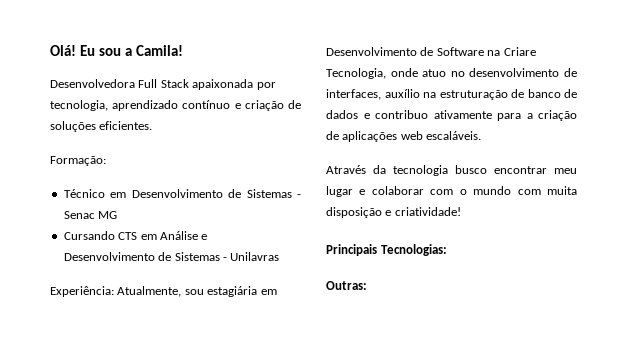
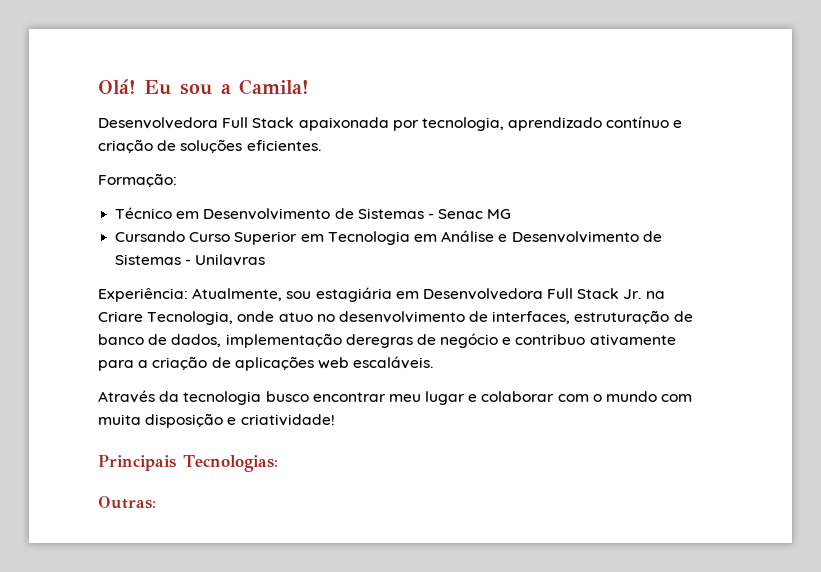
[118,232,138,240] CTS -> [189,231,410,245] Curso Superior em Tecnologia
[326,47,484,56] Desenvolvimento de Software -> [422,288,642,300] Desenvolvedora Full Stack Jr.
[384,89,436,98] auxílio na -> (571, 317) none
[326,110,358,119] dados -> [171,333,499,348] dados, implementação deregras de negócio

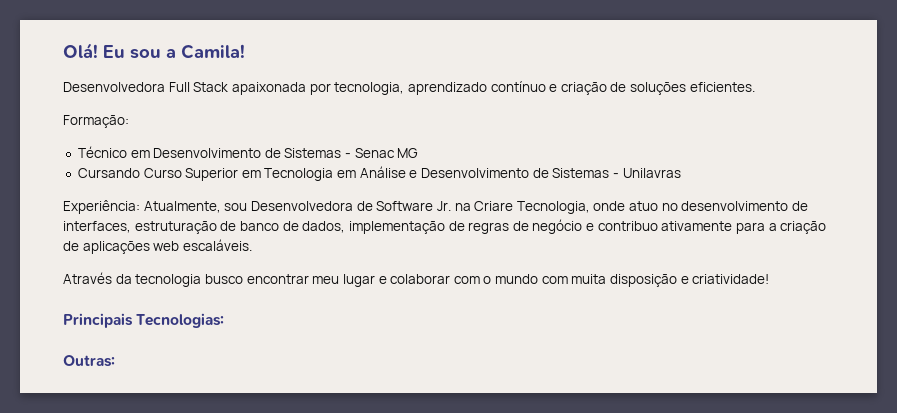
[315,287,620,302] estagiária em Desenvolvedora Full Stack -> [250,201,434,211] Desenvolvedora de Software
[345,334,413,348] deregras -> [448,221,510,234] de regras

